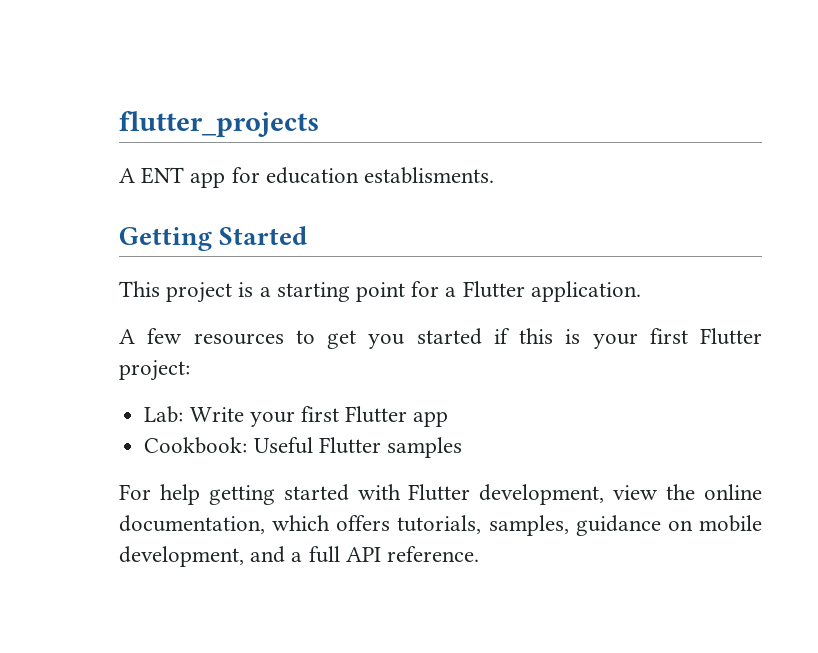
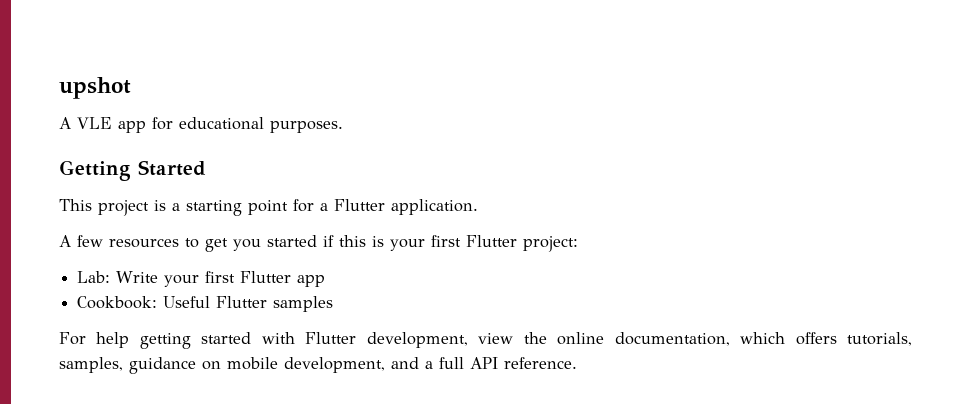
[119,111,319,137] [119,167,185,184] flutter_projects // A ENT -> [59,77,131,99] [59,117,112,129] upshot // A VLE
[265,167,495,184] education establisments. -> [179,117,343,133] educational purposes.

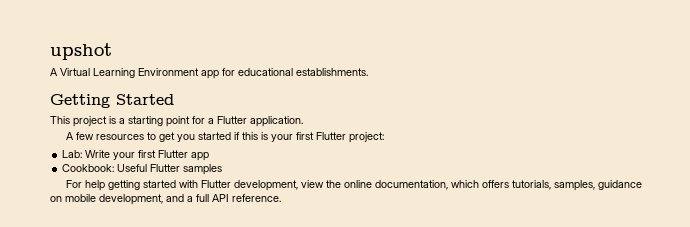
[77,117,112,129] VLE -> [60,68,199,78] Virtual Learning Environment
[270,121,343,133] purposes. -> [296,68,368,76] establishments.

